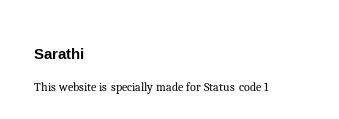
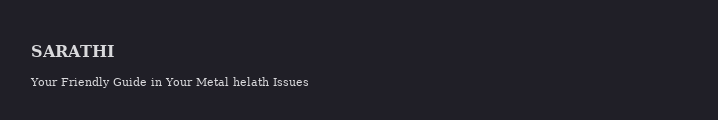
[34,48,84,59] [34,82,269,94] Sarathi // This website is specially made for Status code 1 -> [31,45,114,57] [30,77,309,88] SARATHI // Your Friendly Guide in Your Metal helath Issues

